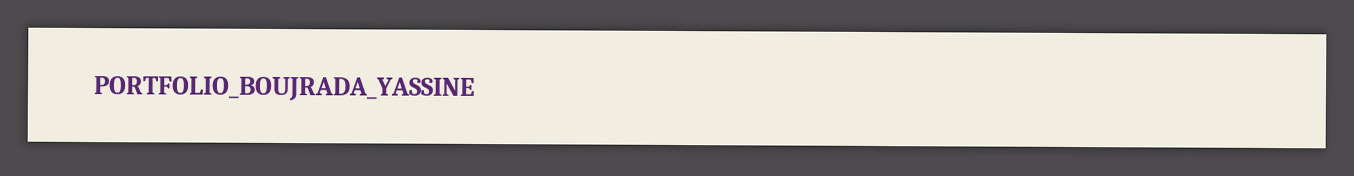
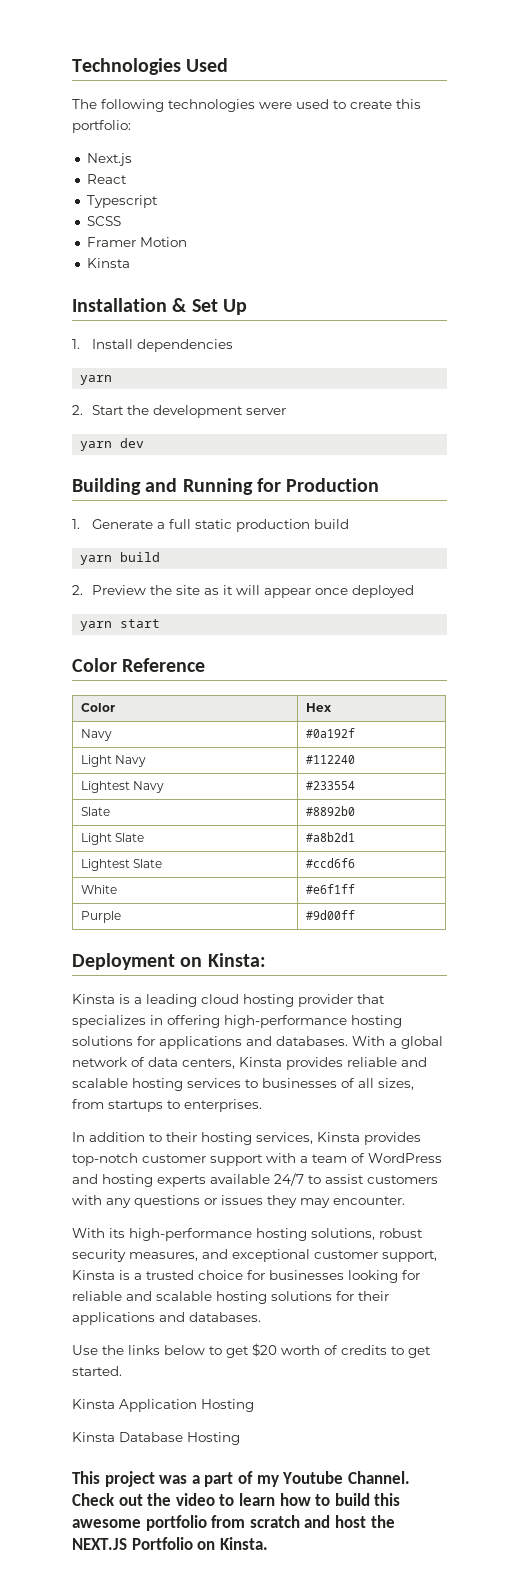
[93,76,476,102] PORTFOLIO_BOUJRADA_YASSINE -> [72,58,229,75] [72,99,421,112] [72,120,131,133] [86,153,132,166] [86,174,127,184] [86,195,158,208] [86,216,121,226] [86,237,187,247] [86,258,130,268] [72,298,247,315] [72,339,233,352] [80,375,113,385] [72,405,286,418] [80,438,145,451] [72,478,380,495] [72,519,349,532] [80,552,161,565] [72,585,414,598] [80,619,161,631] [72,658,206,672] [81,703,116,712] [306,703,333,712] [81,729,113,741] [306,728,356,738] [81,755,147,767] [306,755,356,764] [81,781,165,793] [306,781,356,790] [81,807,111,816] [306,806,356,816] [81,833,145,845] [306,832,356,842] [81,859,163,871] [306,858,356,868] [81,885,118,894] [306,884,356,894] [81,911,122,923] [306,910,356,920] [72,953,266,970] [72,994,385,1007] [72,1015,402,1028] [72,1036,443,1049] [72,1057,427,1070] [72,1078,414,1091] [72,1099,262,1112] [72,1132,421,1145] [72,1153,442,1166] [72,1173,438,1187] [72,1195,405,1208] [72,1228,423,1241] [72,1249,437,1262] [72,1270,420,1283] [72,1291,389,1304] [72,1312,261,1325] [72,1343,431,1358] [72,1366,122,1376] [72,1399,254,1412] [72,1432,240,1445] [72,1471,410,1487] [72,1493,401,1506] [72,1515,395,1531] [72,1537,268,1550] Technologies Used // The following technologies were used to create this portfolio: // Next.js // React // Typescript // SCSS // Framer Motion // Kinsta // Installation & Set Up // 1. Install dependencies // yarn // 2. Start the development server // yarn dev // Building and Running for Production // 1. Generate a full static production build // yarn build // 2. Preview the site as it will appear once deployed // yarn start // Color Reference // Color | Hex // Navy | #0a192f // Light Navy | #112240 // Lightest Navy | #233554 // Slate | #8892b0 // Light Slate | #a8b2d1 // Lightest Slate | #ccd6f6 // White | #e6f1ff // Purple | #9d00ff // Deployment on Kinsta: // Kinsta is a leading cloud hosting provider that specializes in offering high-performance hosting solutions for applications and databases. With a global network of data centers, Kinsta provides reliable and scalable hosting services to businesses of all sizes, from startups to enterprises. // In addition to their hosting services, Kinsta provides top-notch customer support with a team of WordPress and hosting experts available 24/7 to assist customers with any questions or issues they may encounter. // With its high-performance hosting solutions, robust security measures, and exceptional customer support, Kinsta is a trusted choice for businesses looking for reliable and scalable hosting solutions for their applications and databases. // Use the links below to get $20 worth of credits to get started. // Kinsta Application Hosting // Kinsta Database Hosting // This project was a part of my Youtube Channel. Check out the video to learn how to build this awesome portfolio from scratch and host the NEXT.JS Portfolio on Kinsta.

